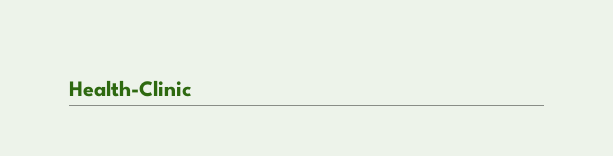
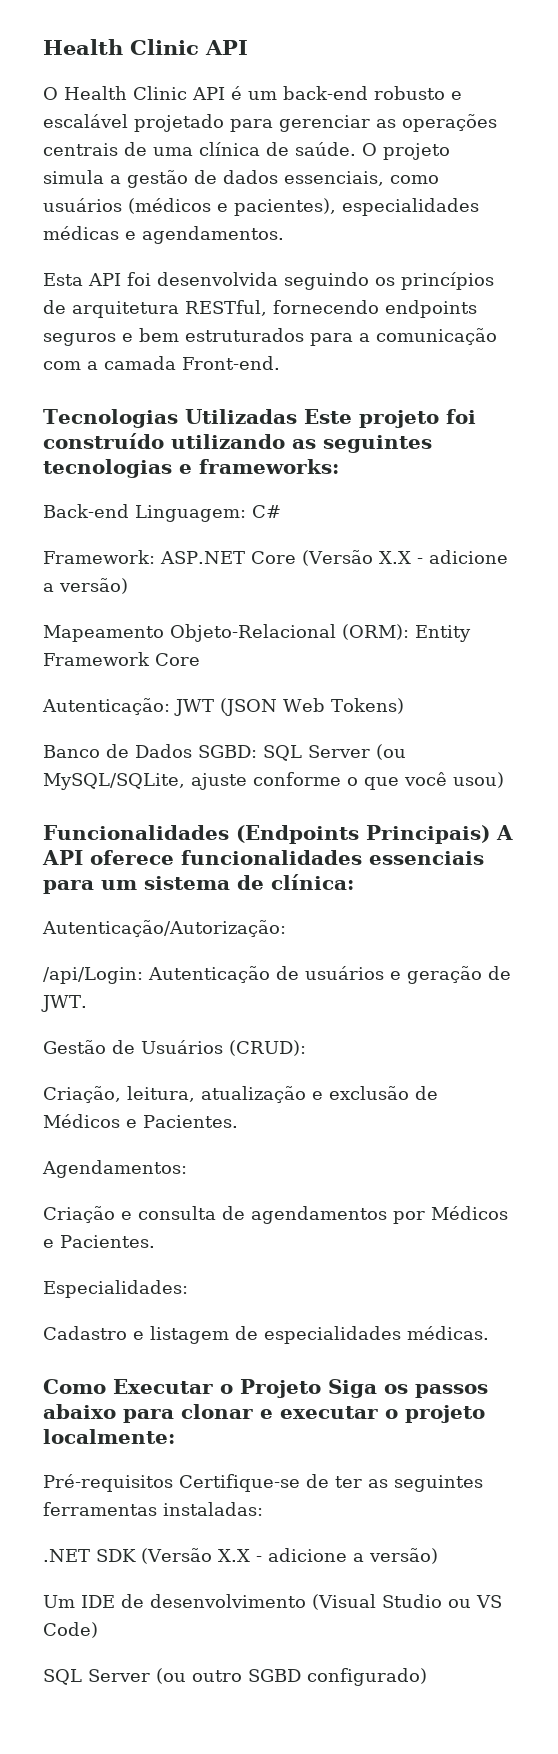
[69,80,191,97] Health-Clinic -> [43,39,248,55] [43,86,462,100] [43,114,497,132] [43,142,450,160] [43,170,439,188] [43,198,479,216] [43,226,284,244] [43,272,494,290] [43,300,477,318] [43,328,497,346] [43,356,280,370] [43,409,476,428] [43,433,432,453] [43,459,339,478] [43,504,281,522] [43,550,508,566] [43,578,128,594] [43,624,471,642] [43,652,200,666] [42,698,404,716] [43,744,406,761] [43,772,504,790] [43,825,513,844] [42,850,484,865] [43,874,354,894] [42,920,286,937] [43,966,511,984] [41,995,87,1012] [43,1040,306,1056] [43,1086,438,1103] [43,1114,238,1128] [42,1160,187,1178] [43,1206,508,1224] [43,1235,155,1248] [43,1280,188,1298] [43,1326,489,1344] [43,1379,488,1398] [43,1404,485,1423] [43,1429,175,1444] [43,1474,483,1492] [43,1502,263,1516] [43,1548,438,1564] [43,1594,502,1610] [43,1622,98,1638] [43,1668,427,1686] Health Clinic API // O Health Clinic API é um back-end robusto e escalável projetado para gerenciar as operações centrais de uma clínica de saúde. O projeto simula a gestão de dados essenciais, como usuários (médicos e pacientes), especialidades médicas e agendamentos. // Esta API foi desenvolvida seguindo os princípios de arquitetura RESTful, fornecendo endpoints seguros e bem estruturados para a comunicação com a camada Front-end. // Tecnologias Utilizadas Este projeto foi construído utilizando as seguintes tecnologias e frameworks: // Back-end Linguagem: C# // Framework: ASP.NET Core (Versão X.X - adicione a versão) // Mapeamento Objeto-Relacional (ORM): Entity Framework Core // Autenticação: JWT (JSON Web Tokens) // Banco de Dados SGBD: SQL Server (ou MySQL/SQLite, ajuste conforme o que você usou) // Funcionalidades (Endpoints Principais) A API oferece funcionalidades essenciais para um sistema de clínica: // Autenticação/Autorização: // /api/Login: Autenticação de usuários e geração de JWT. // Gestão de Usuários (CRUD): // Criação, leitura, atualização e exclusão de Médicos e Pacientes. // Agendamentos: // Criação e consulta de agendamentos por Médicos e Pacientes. // Especialidades: // Cadastro e listagem de especialidades médicas. // Como Executar o Projeto Siga os passos abaixo para clonar e executar o projeto localmente: // Pré-requisitos Certifique-se de ter as seguintes ferramentas instaladas: // .NET SDK (Versão X.X - adicione a versão) // Um IDE de desenvolvimento (Visual Studio ou VS Code) // SQL Server (ou outro SGBD configurado)

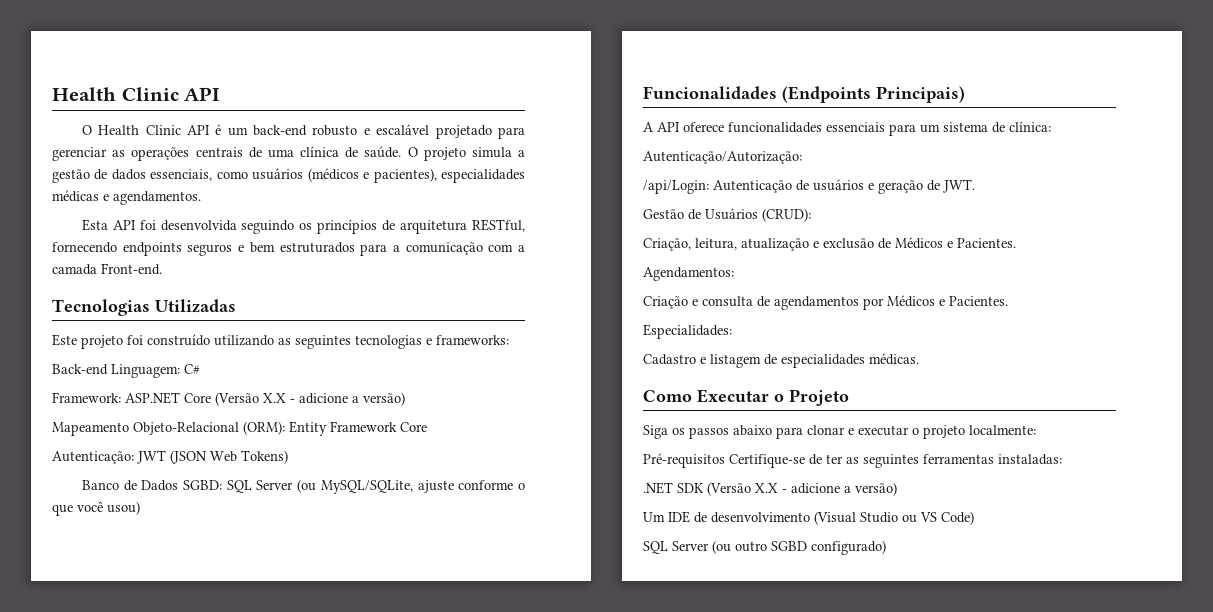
(297, 416) none -> (236, 306) //
(490, 834) none -> (965, 94) //
(321, 1388) none -> (849, 397) //

